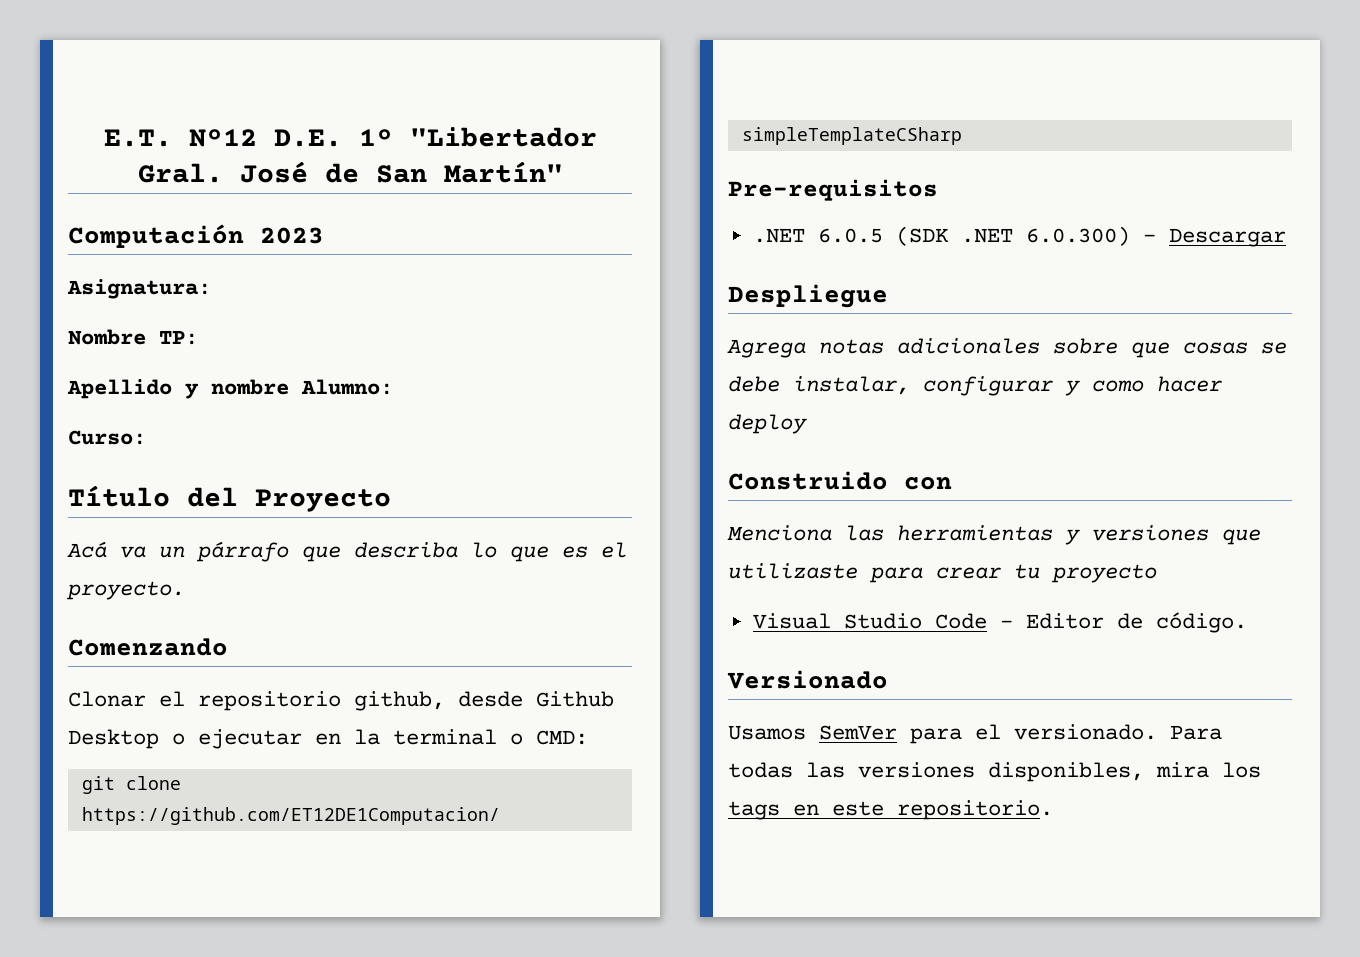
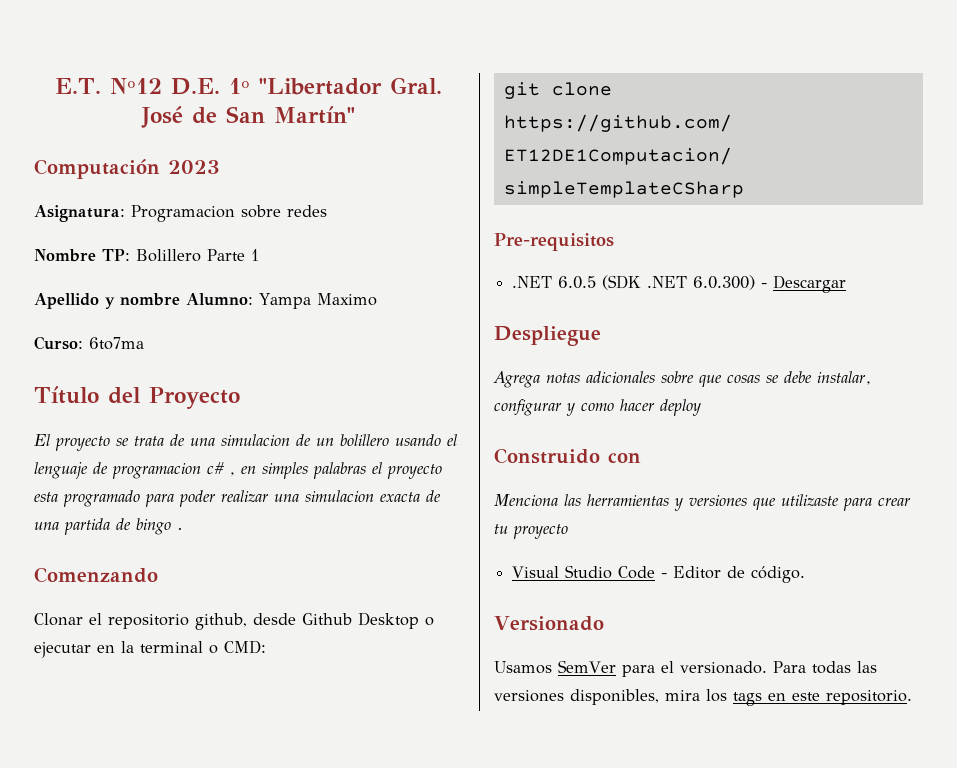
(211, 289) none -> [131,205,327,222] Programacion sobre redes
(198, 337) none -> [136,249,259,262] Bolillero Parte 1
(393, 387) none -> [259,293,377,309] Yampa Maximo
(146, 437) none -> [89,337,144,350] 6to7ma
[67,541,627,562] [66,581,185,600] Acá va un párrafo que describa lo que es el proyecto. -> [34,434,457,451] [34,462,442,479] [34,490,441,507] [34,518,183,535] El proyecto se trata de una simulacion de un bolillero usando el lenguaje de programacion c# , en simples palabras el proyecto esta programado para poder realizar una simulacion exacta de una partida de bingo .

